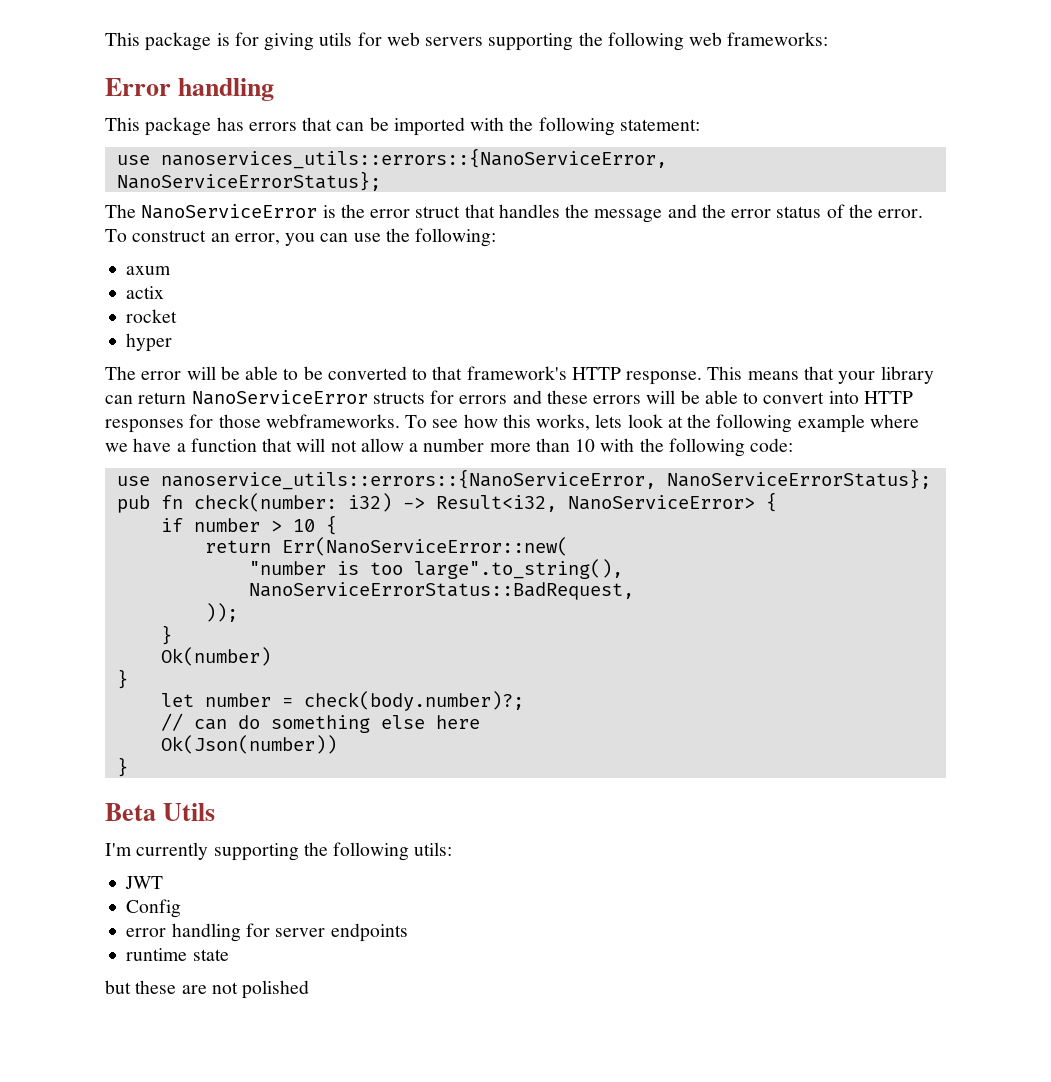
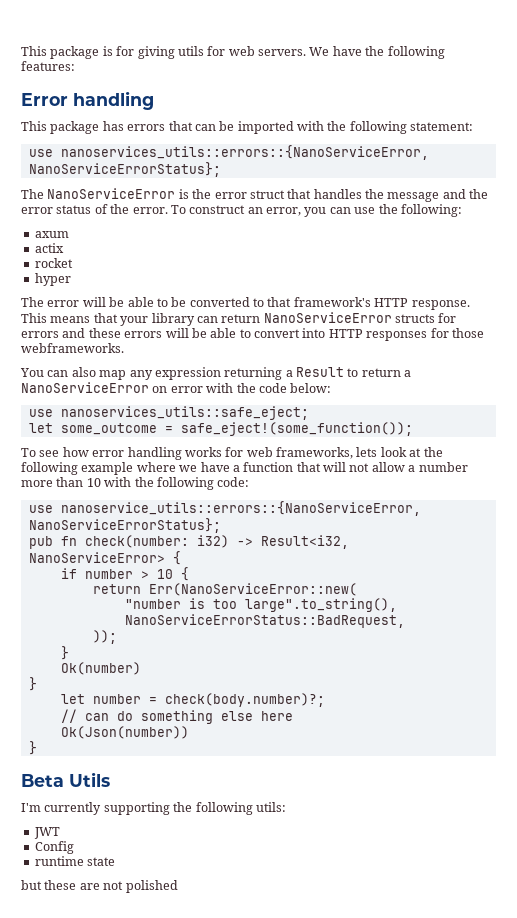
[425,32,829,51] servers supporting the following web frameworks: -> [258,46,445,59] [21,61,75,71] servers. We have the following features:
[405,414,591,431] To see how this works, -> [20,367,412,380] [21,382,332,393] [28,406,309,420] [28,422,413,436] [21,447,353,460] // You can also map any expression returning a Result to return a NanoServiceError on error with the code below: // use nanoservices_utils::safe_eject; // let some_outcome = safe_eject!(some_function()); // To see how error handling works for web frameworks,
[126,923,408,942] // error handling for server endpoints -> (74, 847) none

